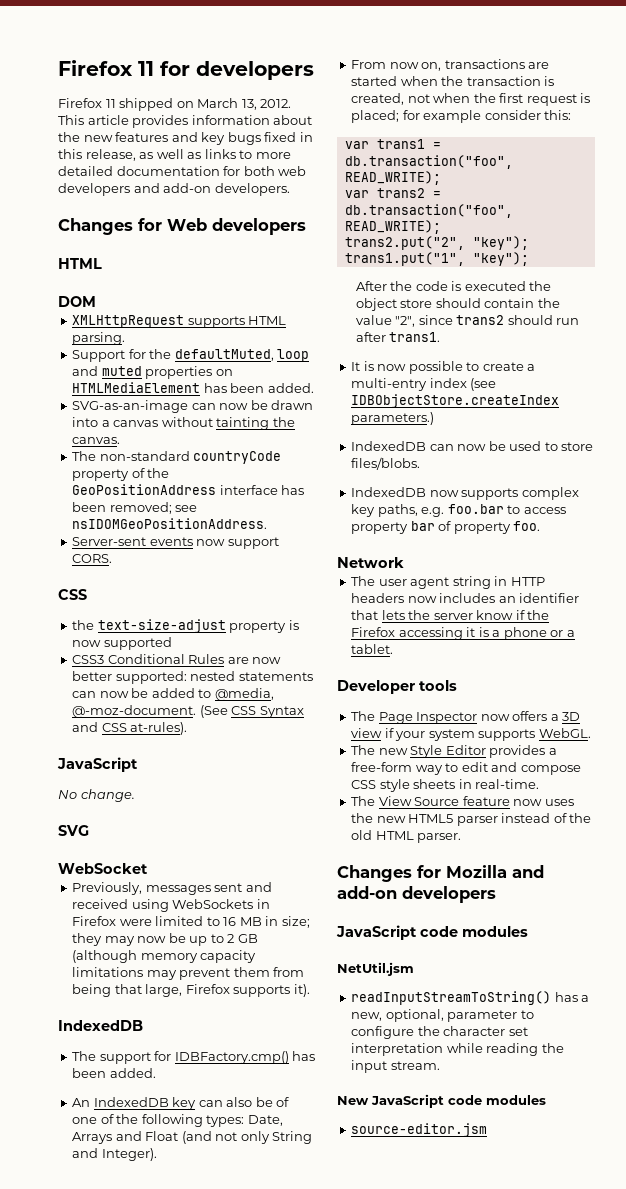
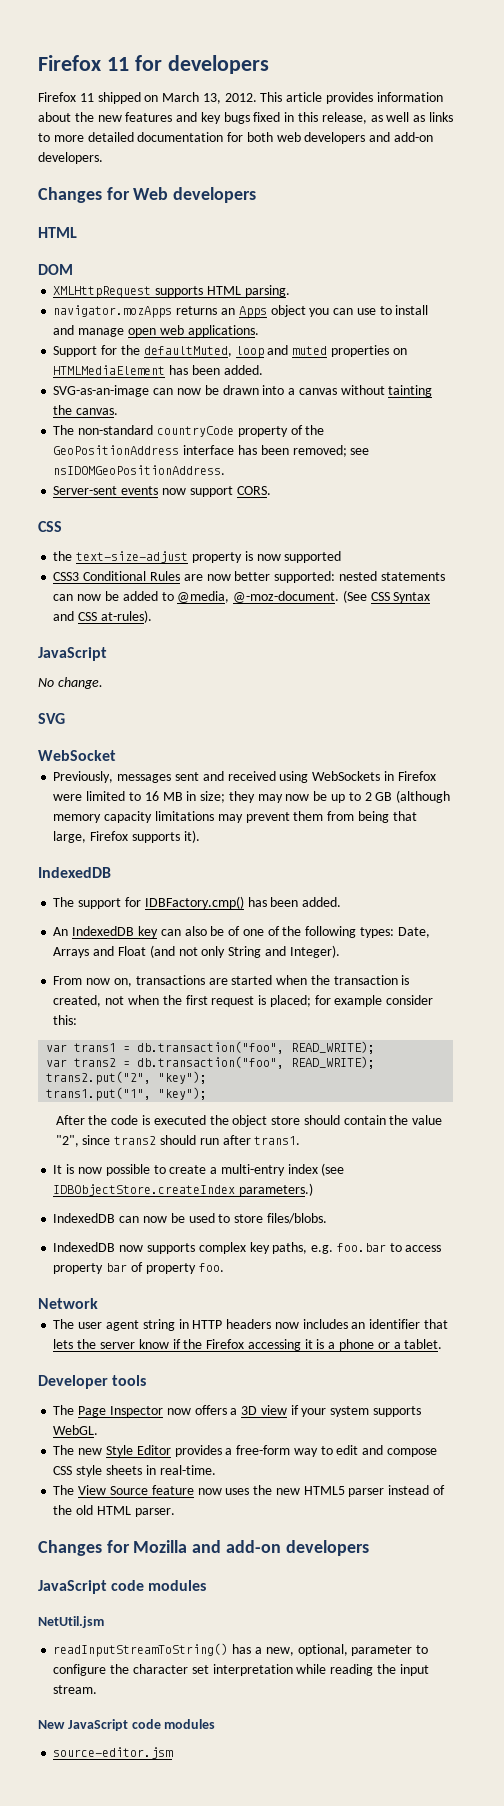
(126, 338) none -> [53,305,429,318] [53,325,259,337] // navigator.mozApps returns an Apps object you can use to install and manage open web applications.

